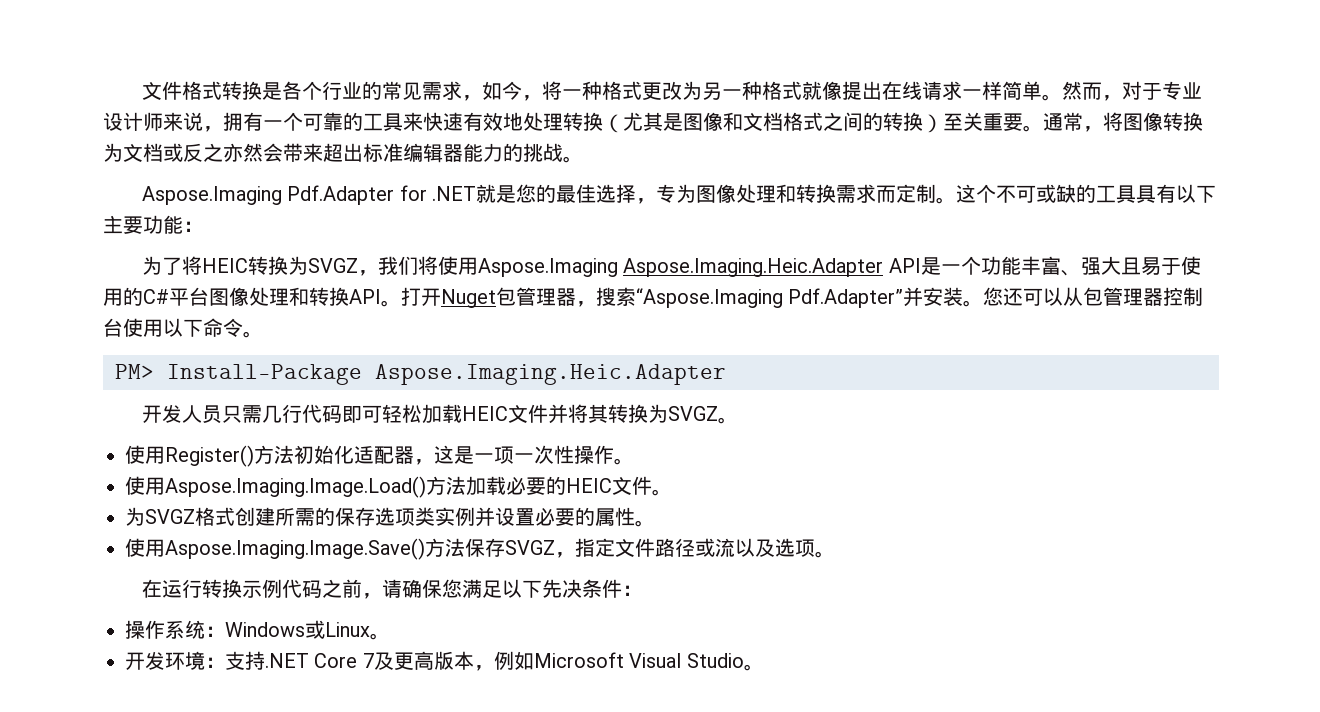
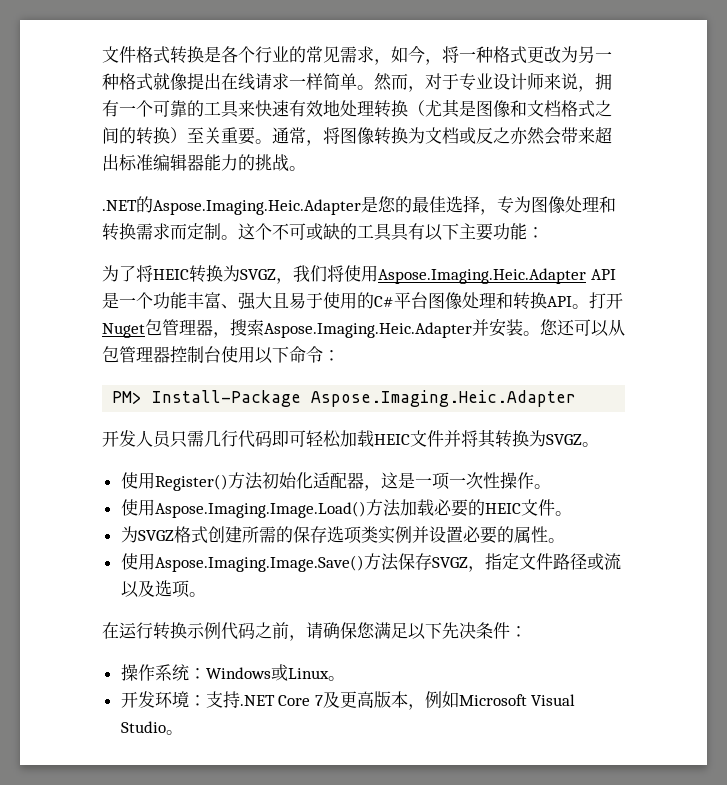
[142,184,497,205] Aspose.Imaging Pdf.Adapter for .NET就 -> [102,196,361,215] .NET的Aspose.Imaging.Heic.Adapter
[478,258,619,277] Aspose.Imaging -> (378, 273) none
[636,288,904,308] “Aspose.Imaging Pdf.Adapter” -> [264,322,472,338] Aspose.Imaging.Heic.Adapter
[243,331,263,338] 。 -> [323,350,340,361] ：

